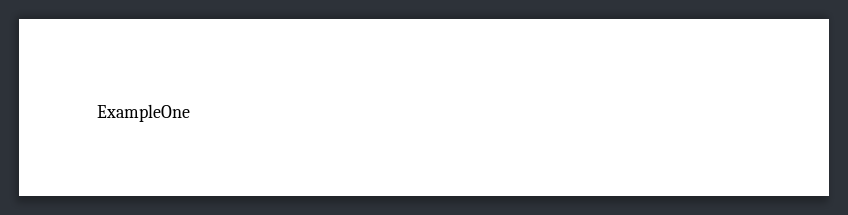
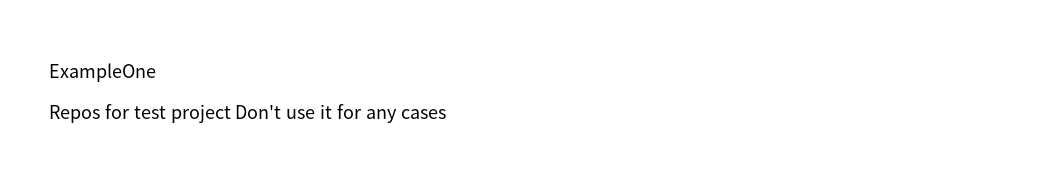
(190, 113) none -> [49,104,446,123] // Repos for test project Don't use it for any cases

